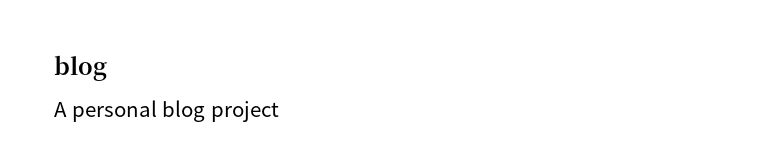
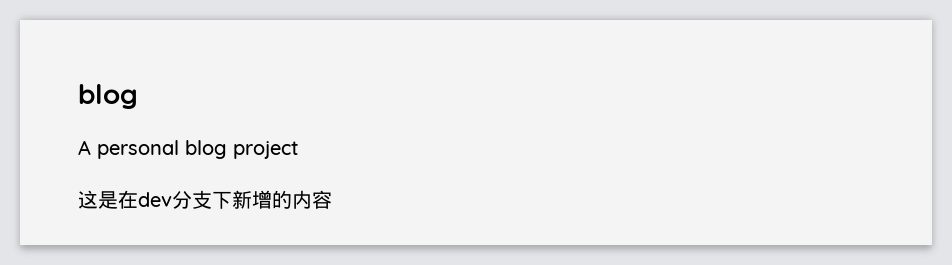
(279, 111) none -> [78,190,332,209] // 这是在dev分支下新增的内容

